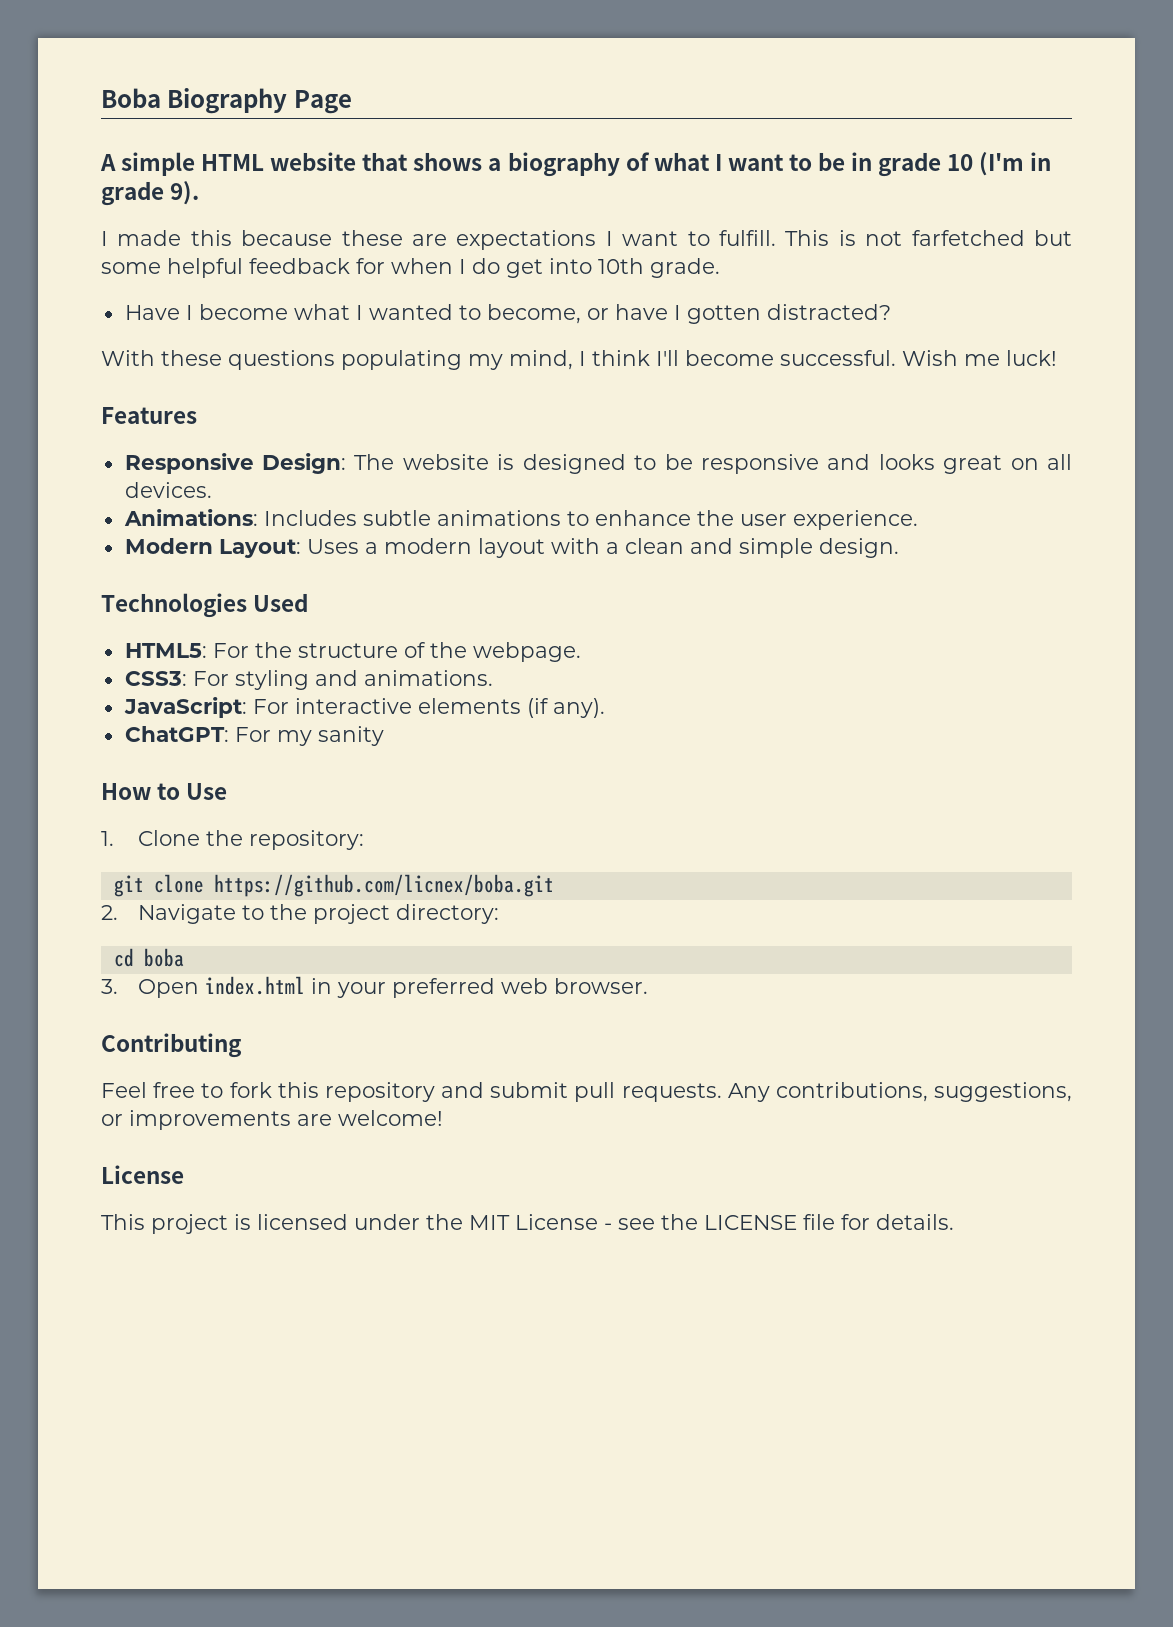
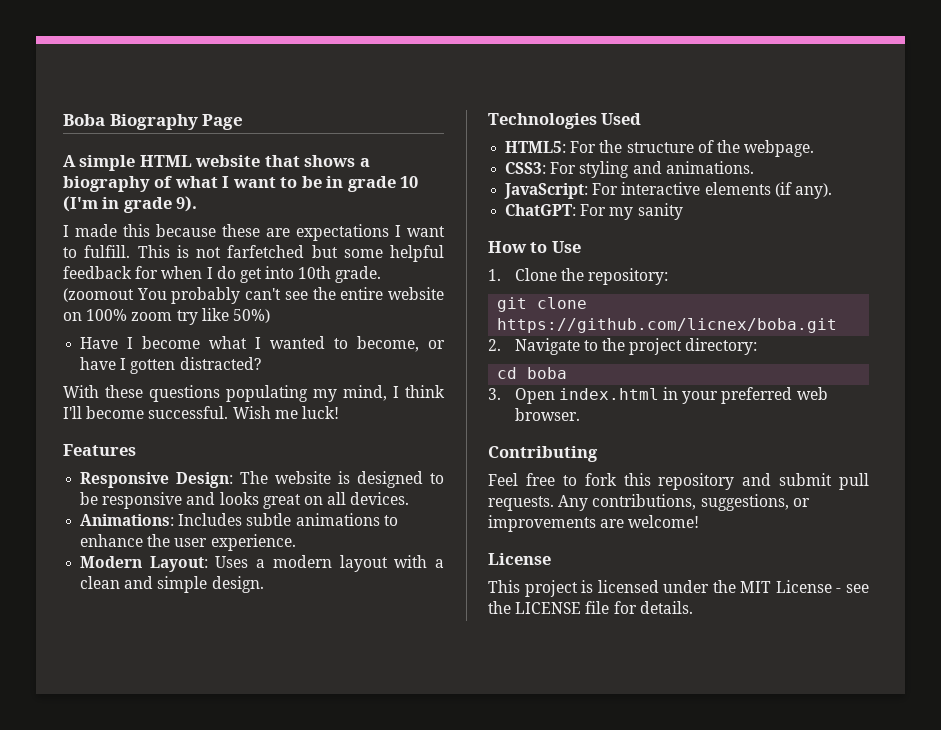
(720, 268) none -> [63,287,444,304] [63,308,270,325] (zoomout You probably can't see the entire website on 100% zoom try like 50%)

